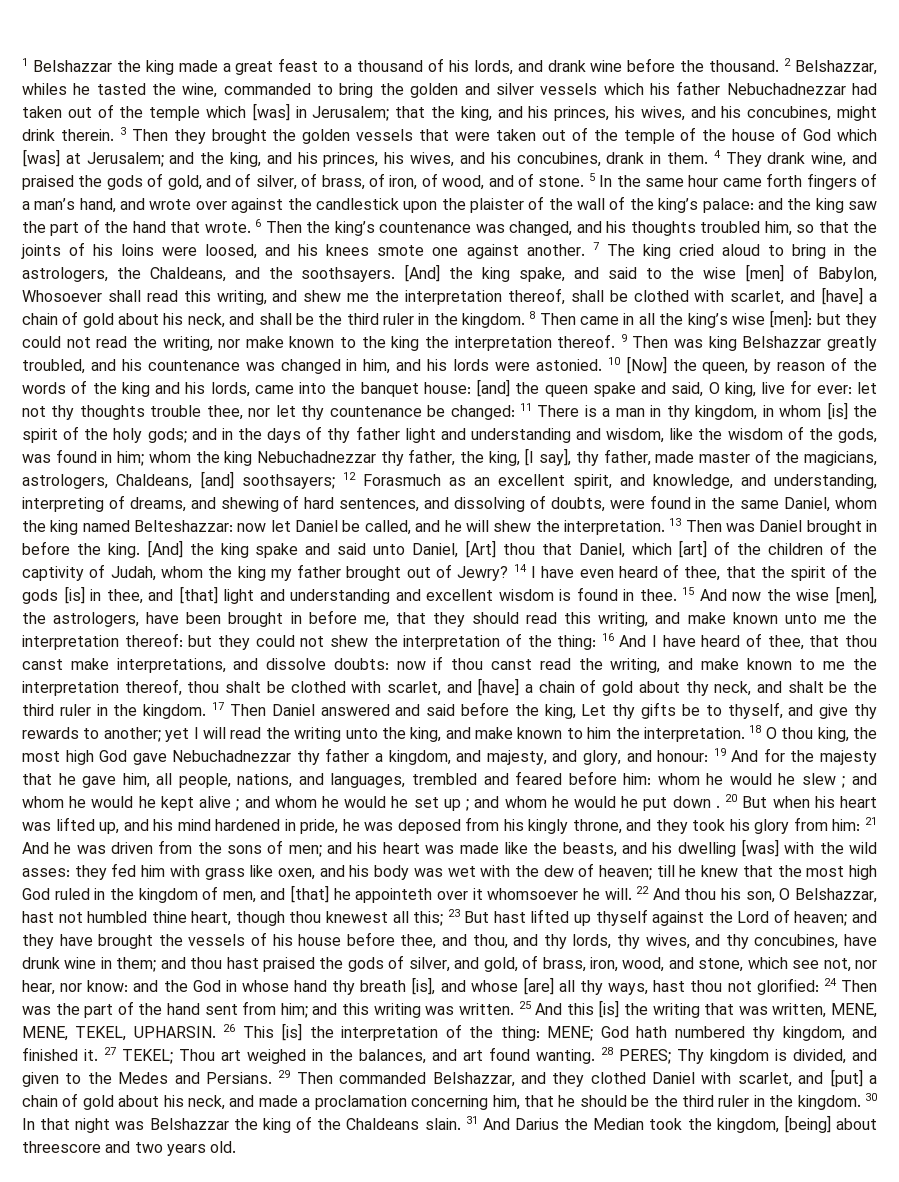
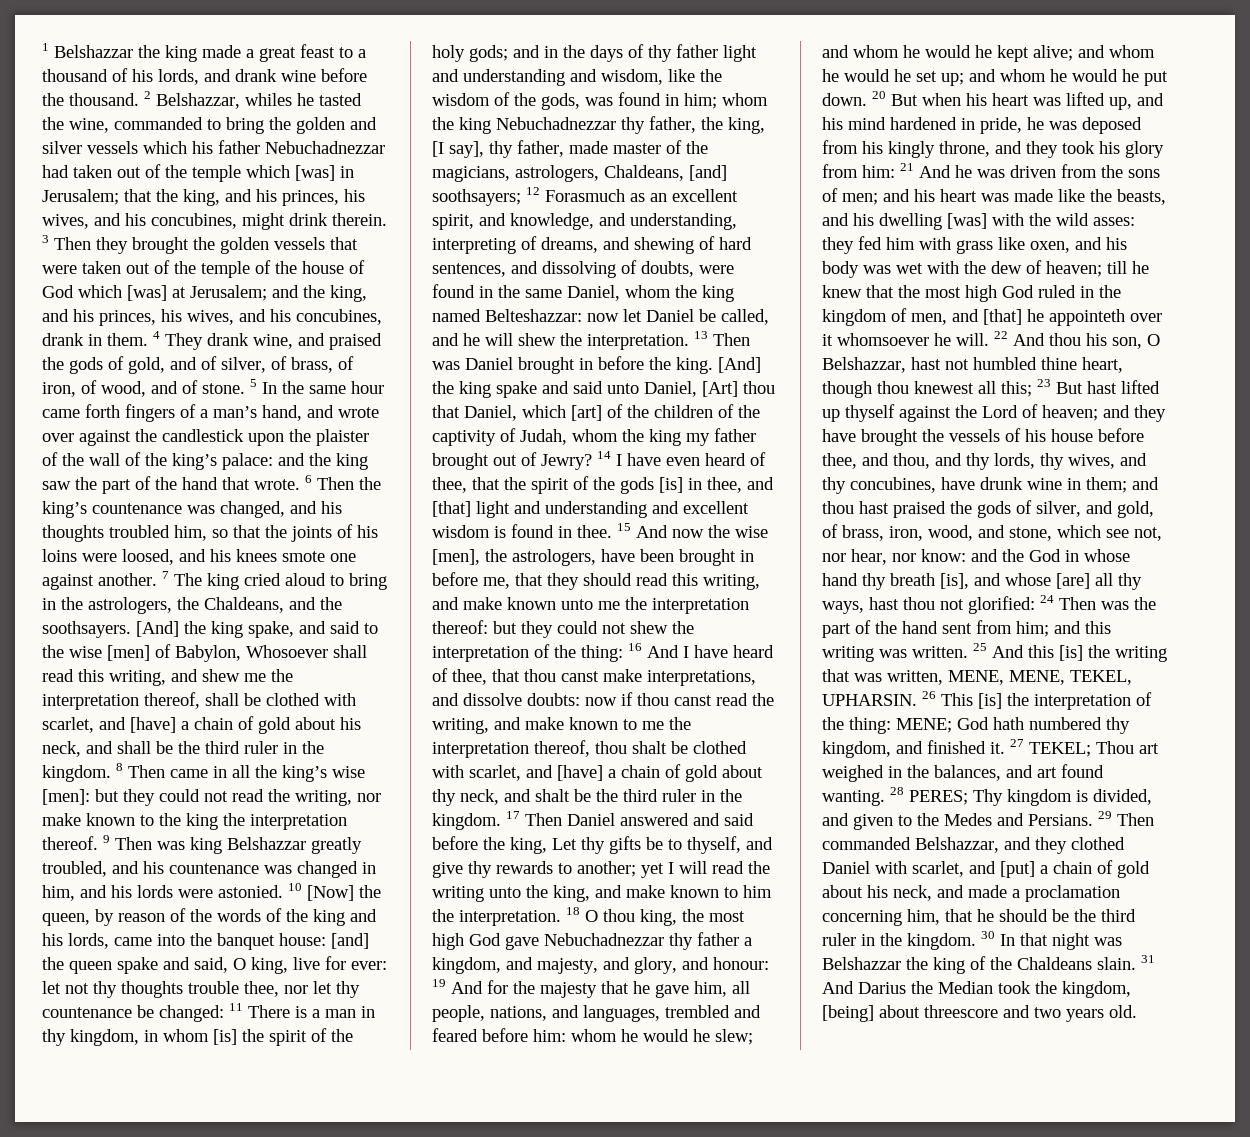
[801,773,846,788] slew ; -> [715,1029,753,1045] slew;
[199,796,240,811] alive ; -> [1033,45,1073,61] alive;
[443,799,470,811] up ; -> [941,73,964,86] up;
[672,796,720,808] down . -> [822,93,867,106] down.

